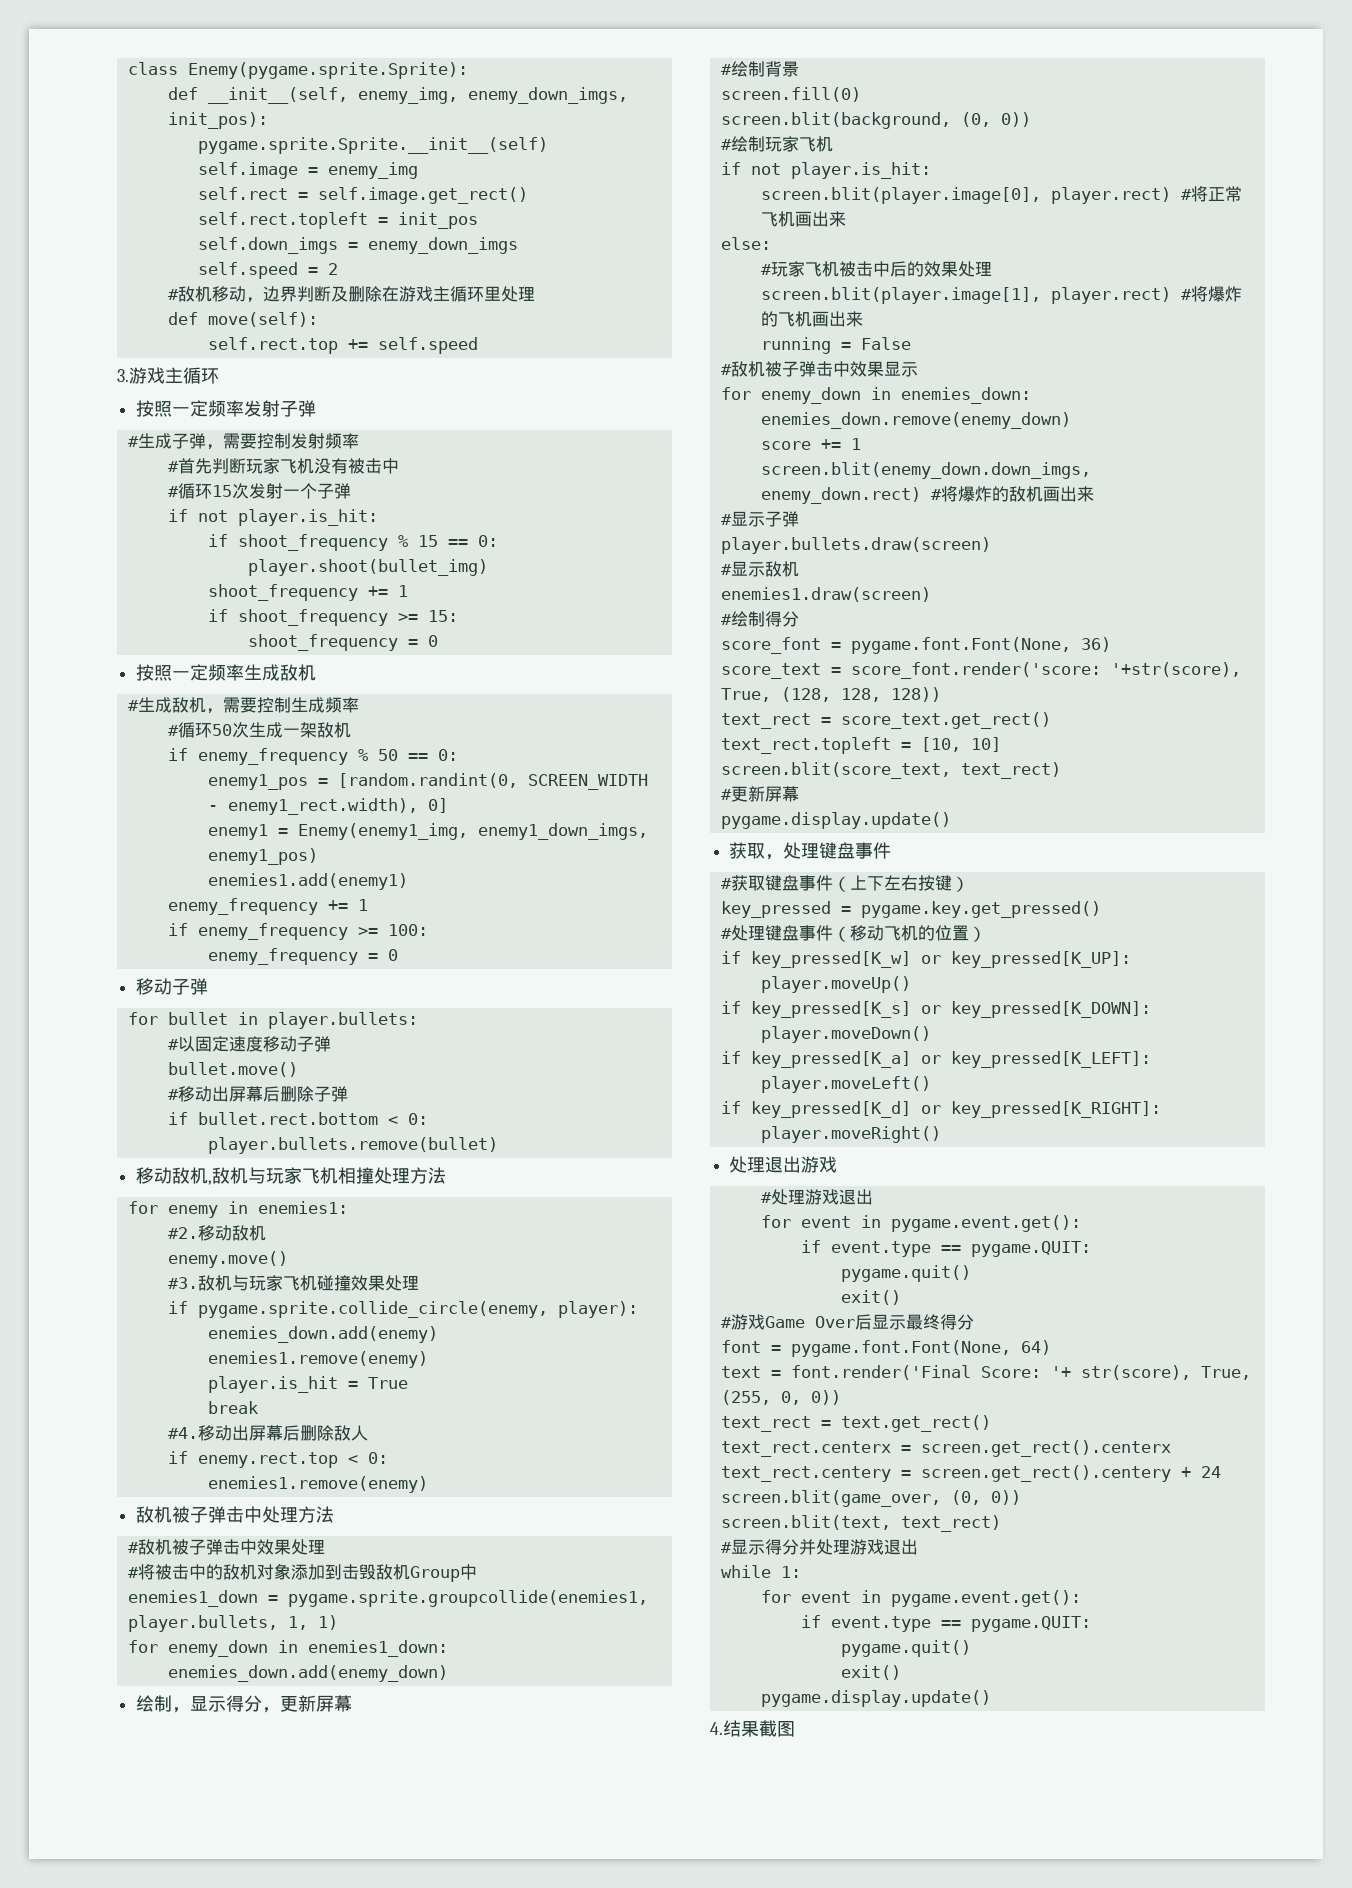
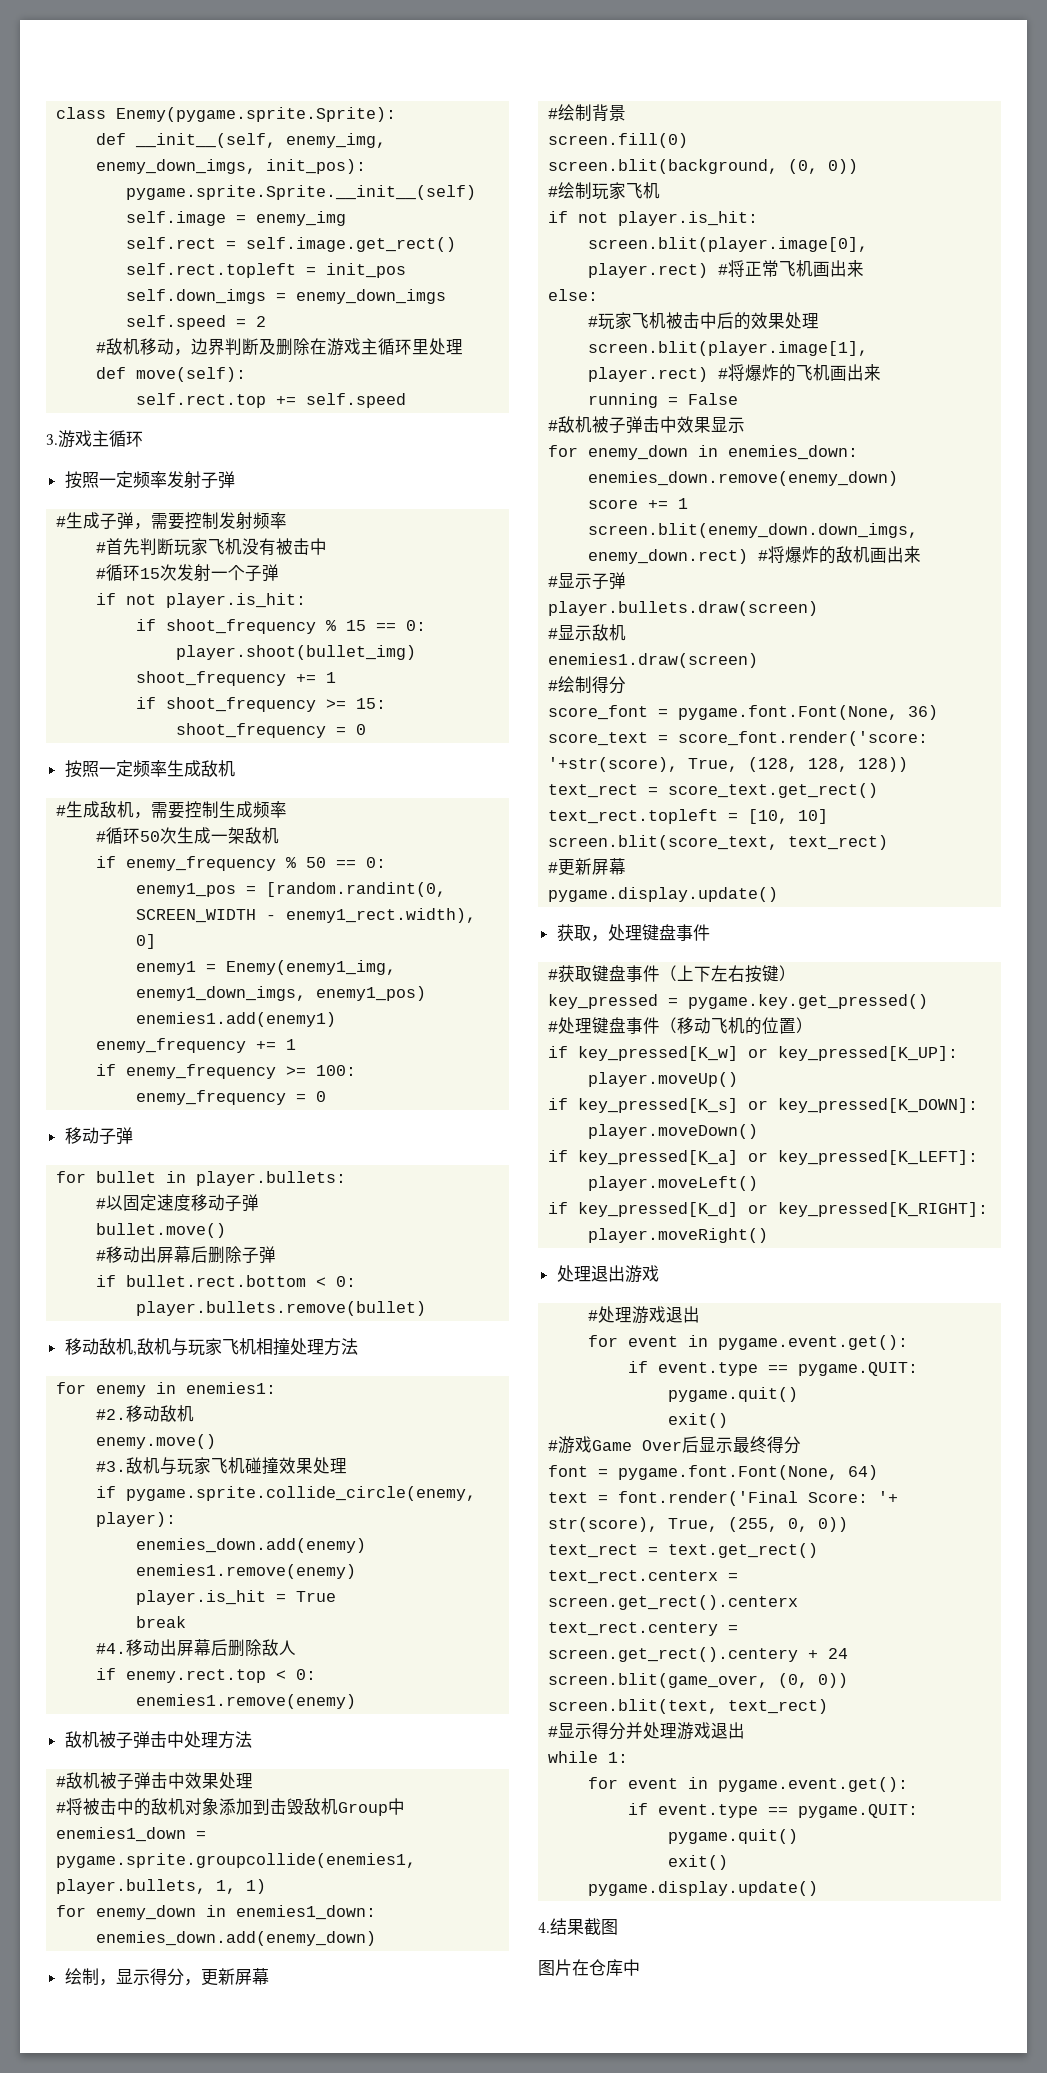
(795, 1729) none -> [538,1959,640,1976] // 图片在仓库中

